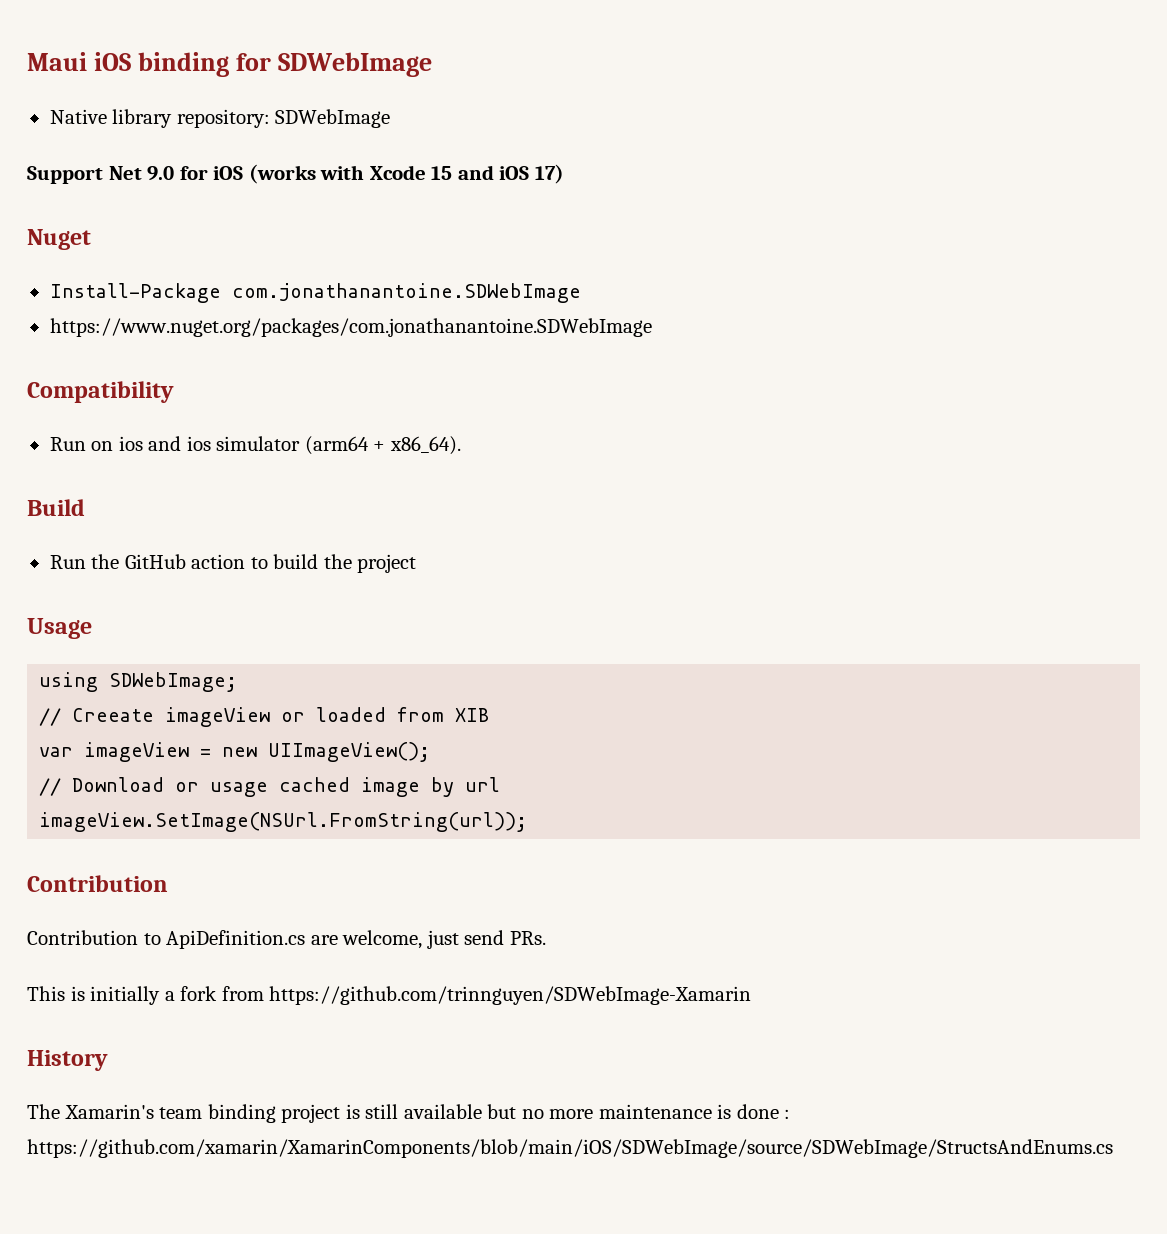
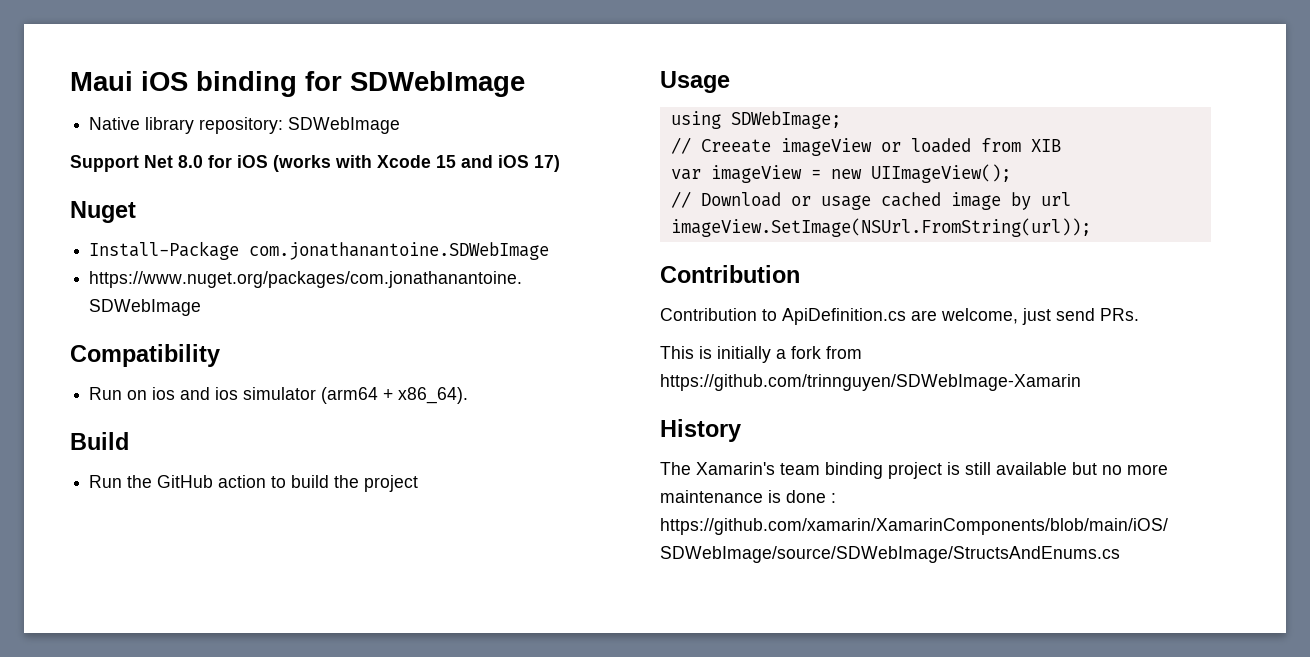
[147,166,175,181] 9.0 -> [178,155,203,168] 8.0

